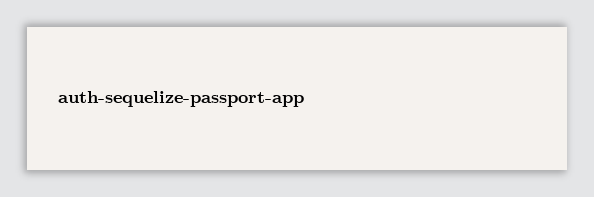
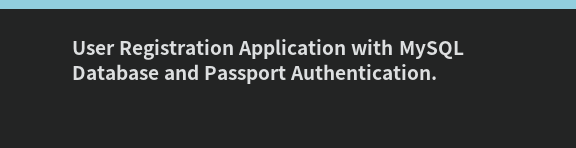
[58,91,304,107] auth-sequelize-passport-app -> [72,39,464,60] [72,64,438,84] User Registration Application with MySQL Database and Passport Authentication.

